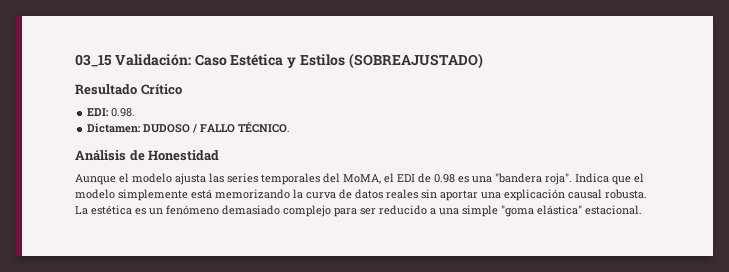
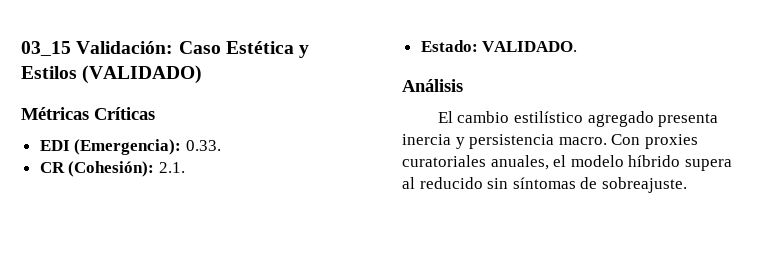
[348,53,483,69] [75,84,182,95] [87,108,136,117] [87,122,291,133] [75,150,220,161] [75,173,644,185] [75,189,647,201] [75,205,642,217] (SOBREAJUSTADO) // Resultado Crítico // EDI: 0.98. // Dictamen: DUDOSO / FALLO TÉCNICO. // Análisis de Honestidad // Aunque el modelo ajusta las series temporales del MoMA, el EDI de 0.98 es una "bandera roja". Indica que el modelo simplemente está memorizando la curva de datos reales sin aportar una explicación causal robusta. La estética es un fenómeno demasiado complejo para ser reducido a una simple "goma elástica" estacional. -> [82,65,203,84] [21,107,155,120] [39,139,221,155] [39,161,185,177] [420,40,578,52] [402,79,463,92] [437,111,719,127] [402,134,698,149] [402,155,732,171] [402,177,687,193] (VALIDADO) // Métricas Críticas // EDI (Emergencia): 0.33. // CR (Cohesión): 2.1. // Estado: VALIDADO. // Análisis // El cambio estilístico agregado presenta inercia y persistencia macro. Con proxies curatoriales anuales, el modelo híbrido supera al reducido sin síntomas de sobreajuste.

